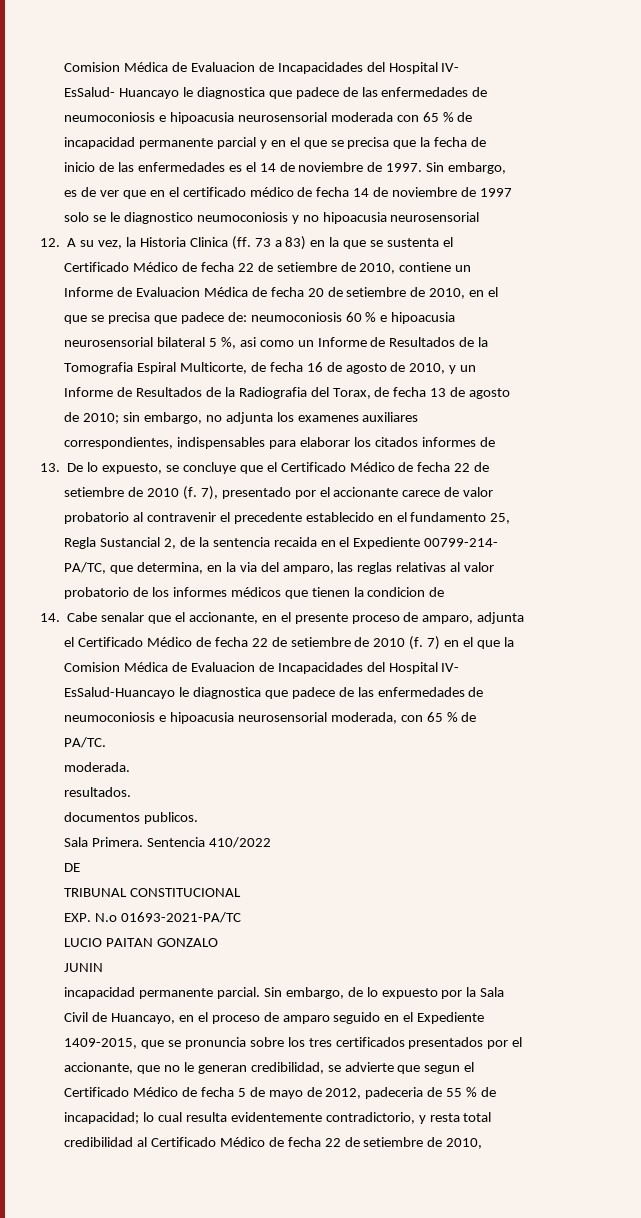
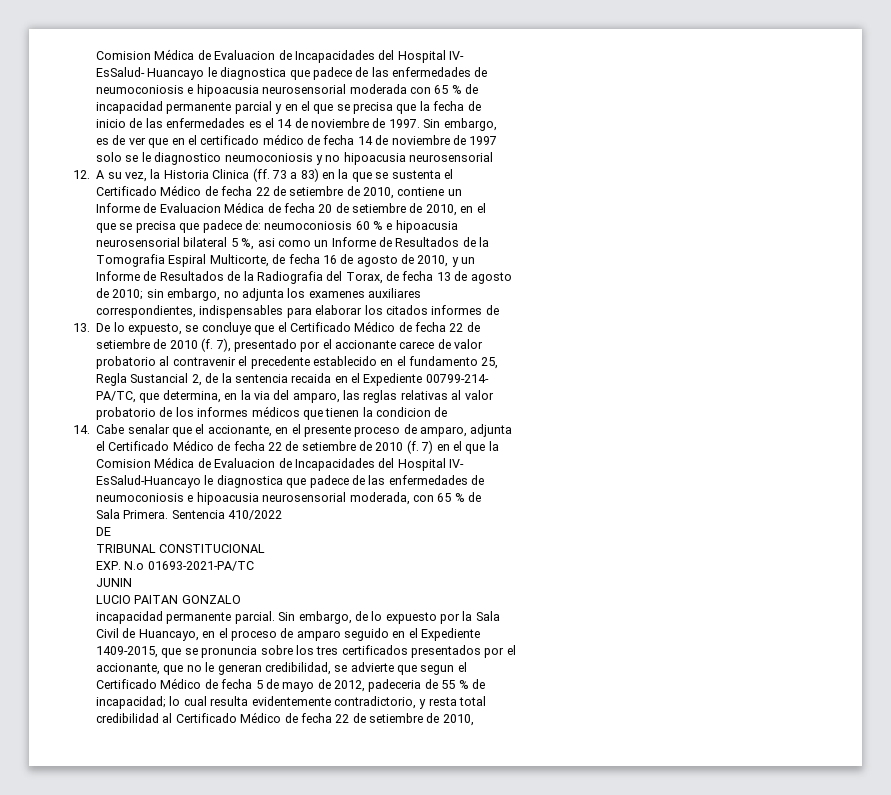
[64,737,107,748] [64,762,131,772] [64,787,132,797] [64,812,199,824] // PA/TC. // moderada. // resultados. // documentos publicos. -> (482, 497) none
(241, 917) none -> [96,578,133,587] // JUNIN
[64,963,104,972] // JUNIN -> (241, 599) none

